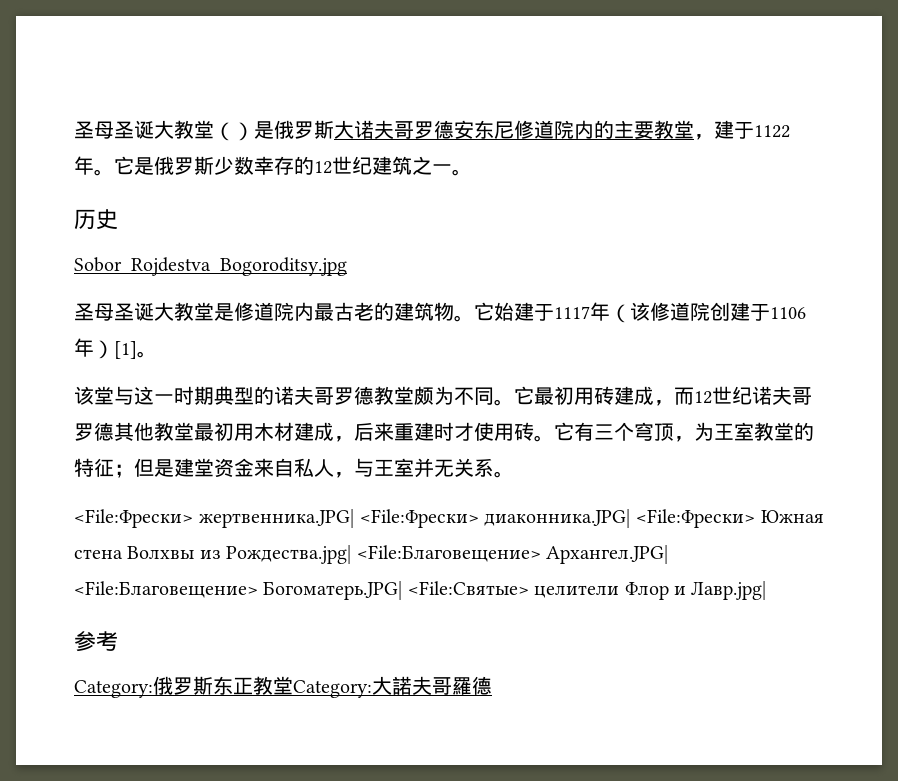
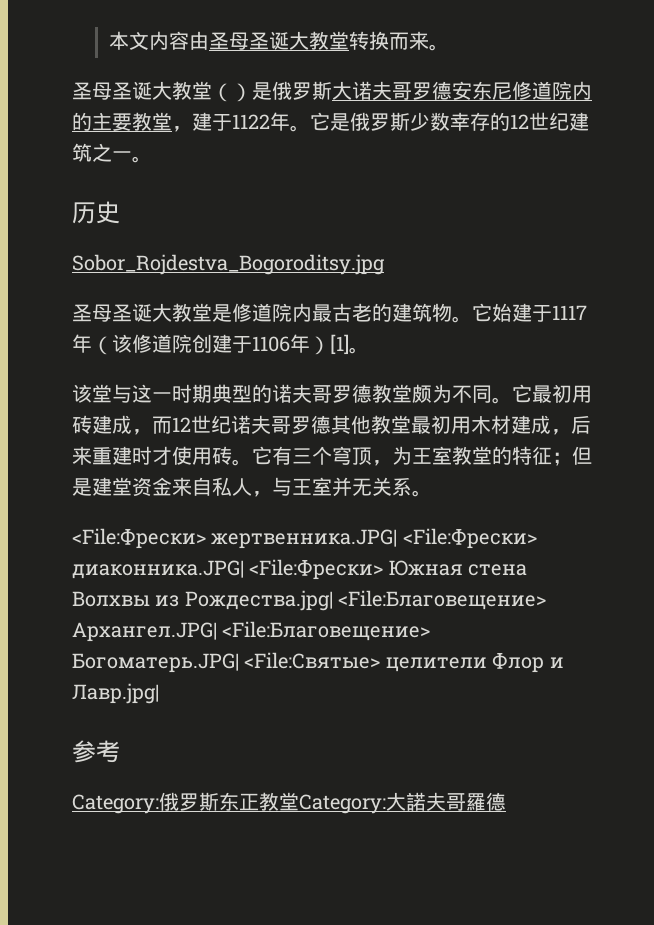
(74, 130) none -> [108,31,449,51] 本文内容由圣母圣诞大教堂转换而来。 //

